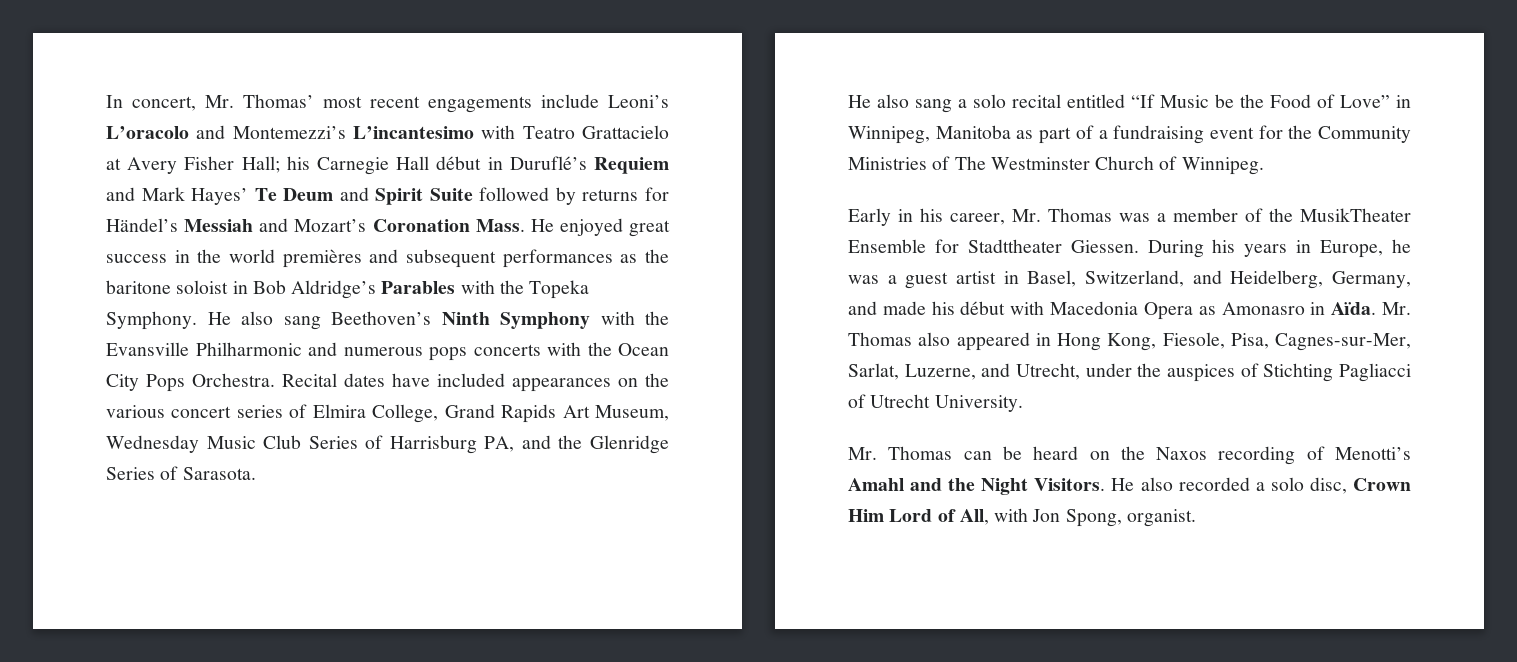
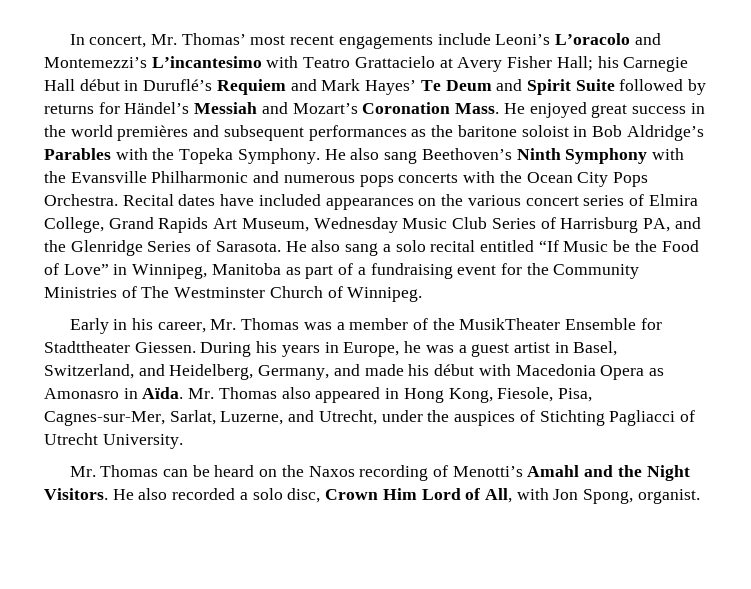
(256, 473) // -> (281, 246) none

